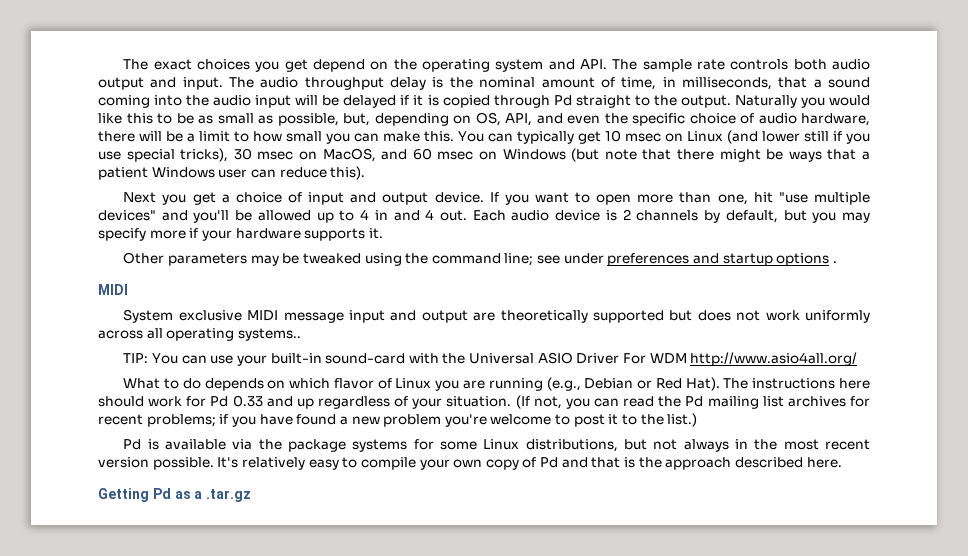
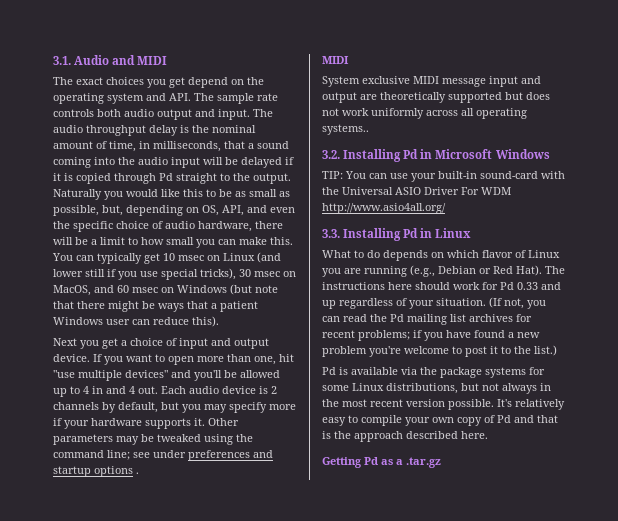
(123, 64) none -> [53,55,168,65] 3.1. Audio and MIDI //
(383, 233) // -> (205, 422) none
(301, 334) none -> [322,149,550,162] // 3.2. Installing Pd in Microsoft Windows
(858, 359) none -> [322,228,472,241] // 3.3. Installing Pd in Linux

